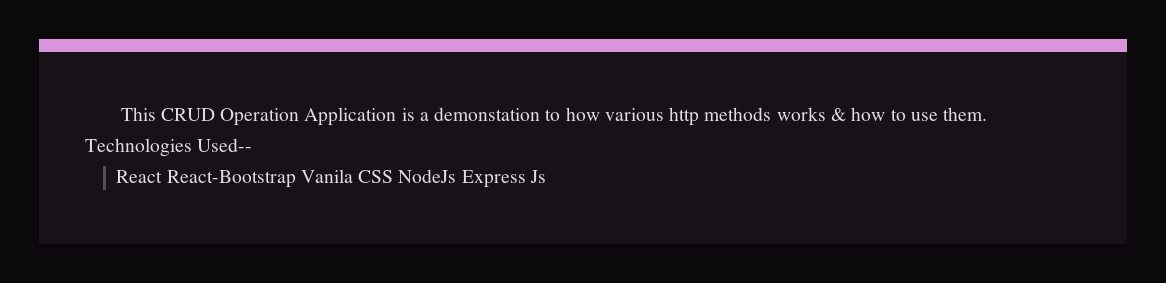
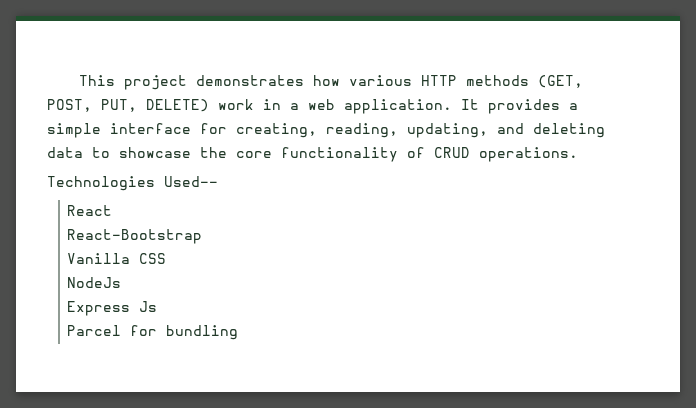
[160,107,988,126] CRUD Operation Application is a demonstation to how various http methods works & how to use them. -> [123,75,583,90] [47,99,578,114] [47,123,605,138] [47,147,578,162] project demonstrates how various HTTP methods (GET, POST, PUT, DELETE) work in a web application. It provides a simple interface for creating, reading, updating, and deleting data to showcase the core functionality of CRUD operations.
(163, 176) none -> (113, 210) //
[300,169,353,183] Vanila -> [67,253,131,264] // Vanilla
(394, 176) none -> (167, 258) //
(457, 176) none -> (122, 282) //
(546, 176) none -> [67,325,239,340] // Parcel for bundling

